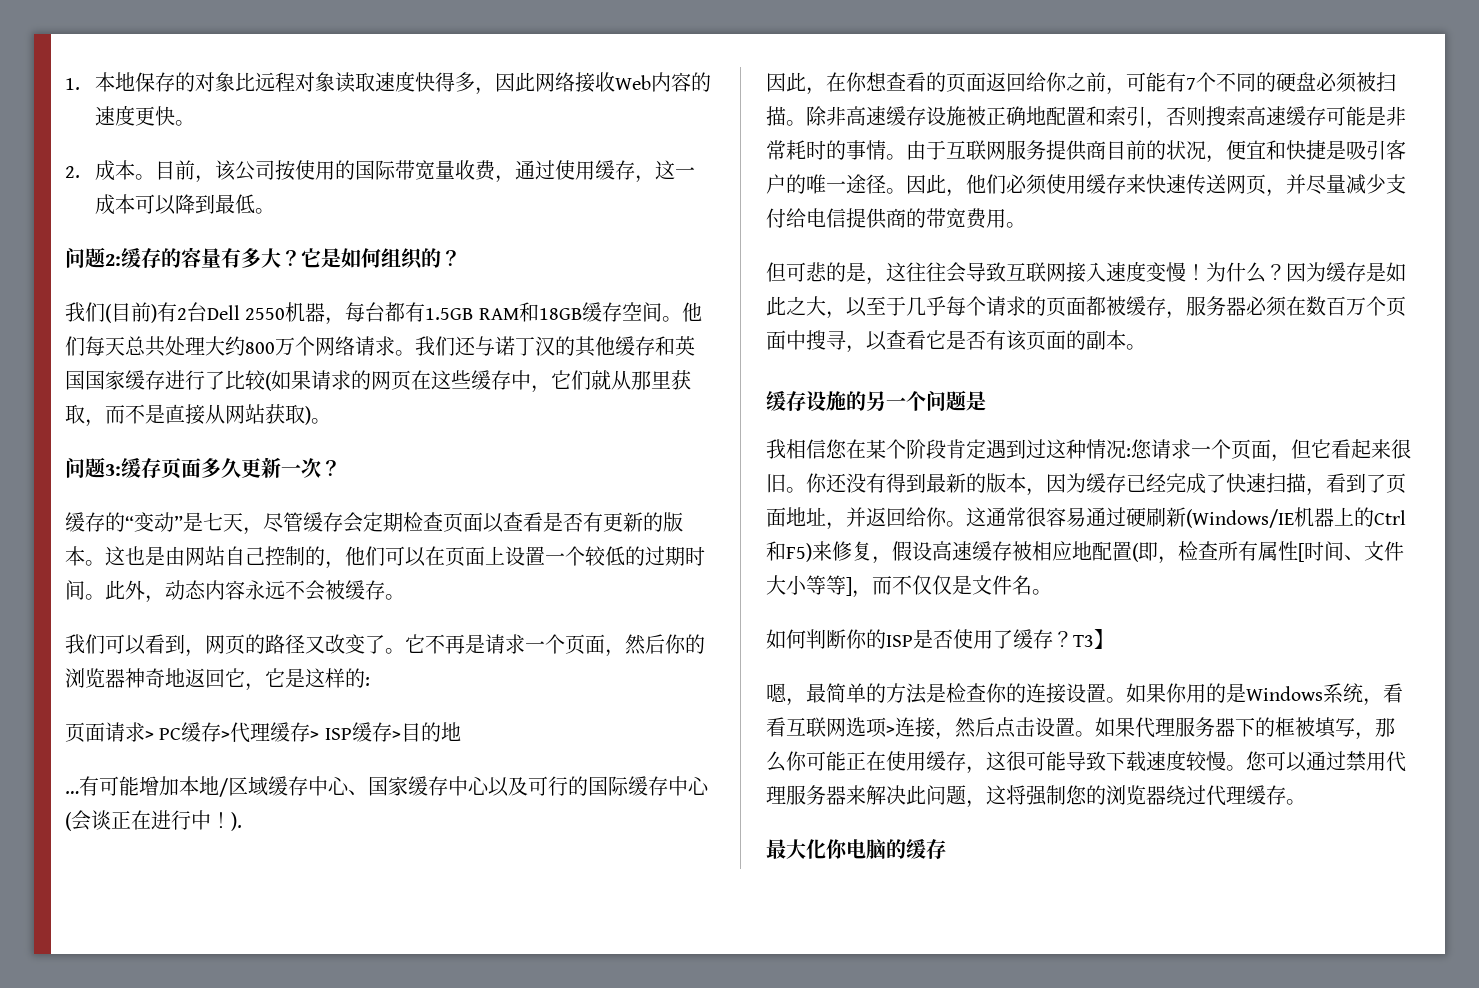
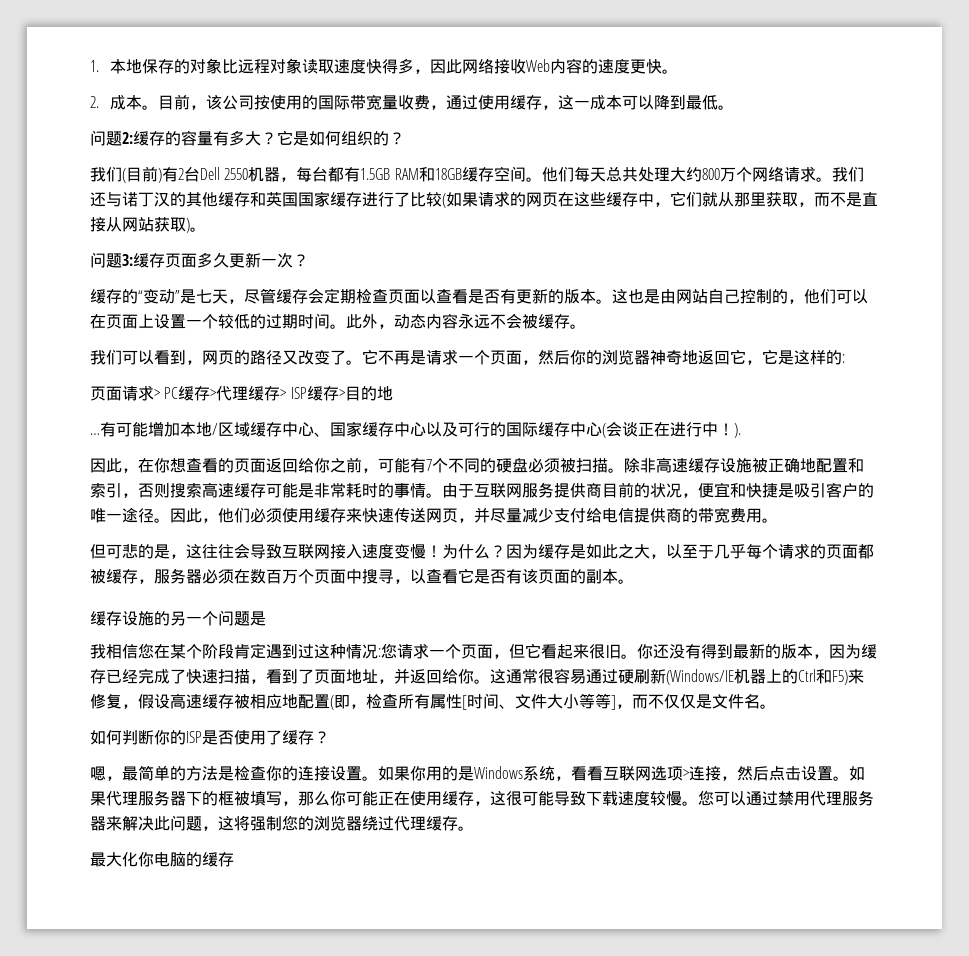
[1073,629,1114,649] T3】 -> (330, 737) none

